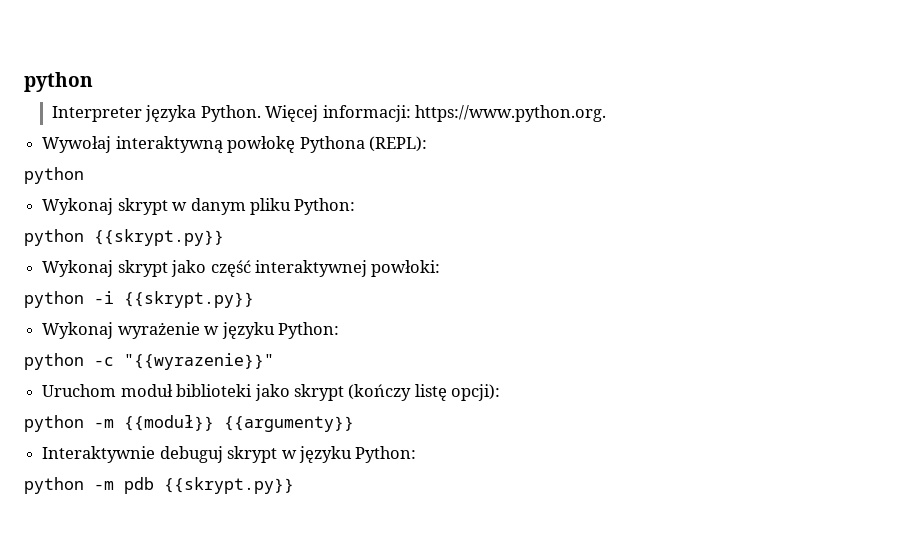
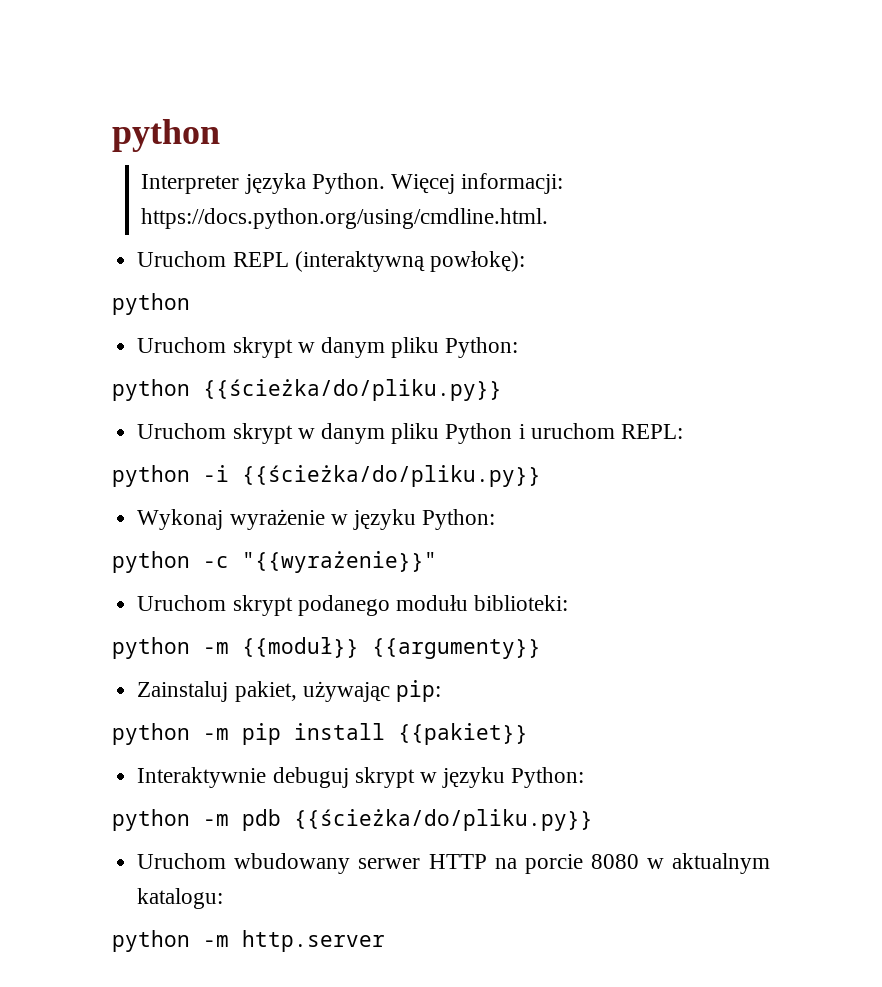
[415,105,607,122] [42,136,427,154] [24,167,84,184] [42,198,114,215] https://www.python.org. // Wywołaj interaktywną powłokę Pythona (REPL): // python // Wykonaj -> [141,208,549,229] [137,251,525,272] [112,293,190,315] [137,337,227,353] https://docs.python.org/using/cmdline.html. // Uruchom REPL (interaktywną powłokę): // python // Uruchom
[94,229,224,246] [42,260,441,277] {{skrypt.py}} // Wykonaj skrypt jako część interaktywnej powłoki: -> [203,379,502,401] [137,423,683,444] {{ścieżka/do/pliku.py}} // Uruchom skrypt w danym pliku Python i uruchom REPL:
[124,291,254,308] {{skrypt.py}} -> [242,465,541,487] {{ścieżka/do/pliku.py}}
[124,353,274,370] [42,384,501,401] [24,415,354,432] "{{wyrazenie}}" // Uruchom moduł biblioteki jako skrypt (kończy listę opcji): // python -m {{moduł}} {{argumenty}} -> [242,551,437,573] [137,595,569,616] [112,637,541,659] [137,680,441,702] [112,723,528,745] "{{wyrażenie}}" // Uruchom skrypt podanego modułu biblioteki: // python -m {{moduł}} {{argumenty}} // Zainstaluj pakiet, używając pip: // python -m pip install {{pakiet}}
[164,477,294,494] {{skrypt.py}} -> [294,809,593,831] [137,853,770,874] [137,888,224,909] [112,930,385,952] {{ścieżka/do/pliku.py}} // Uruchom wbudowany serwer HTTP na porcie 8080 w aktualnym katalogu: // python -m http.server

